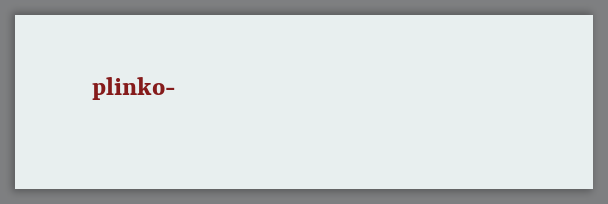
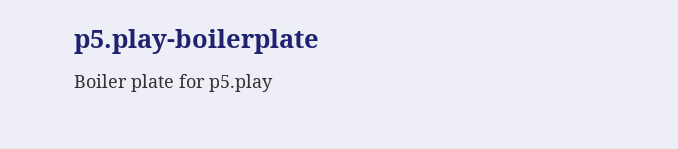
[92,77,176,100] plinko- -> [74,29,319,54] [74,74,273,92] p5.play-boilerplate // Boiler plate for p5.play

